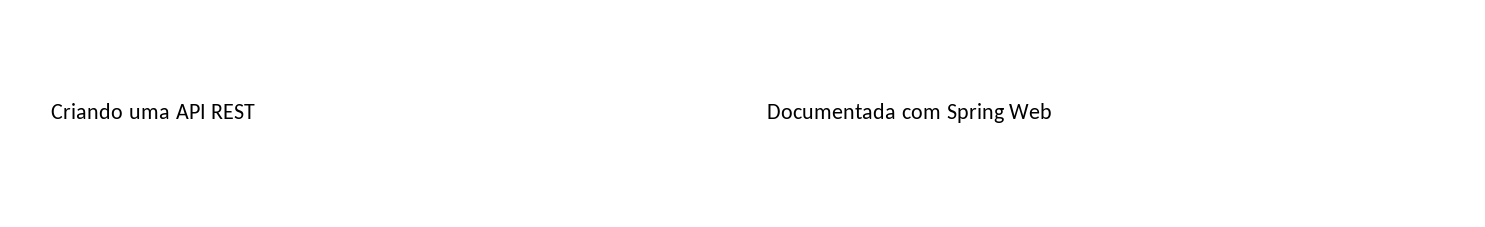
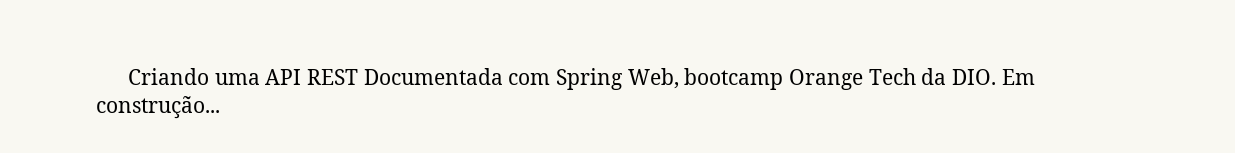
(256, 111) // -> (358, 77) none
[1009,103,1053,119] Web -> [627,68,1035,90] [96,96,220,119] Web, bootcamp Orange Tech da DIO. Em construção...

